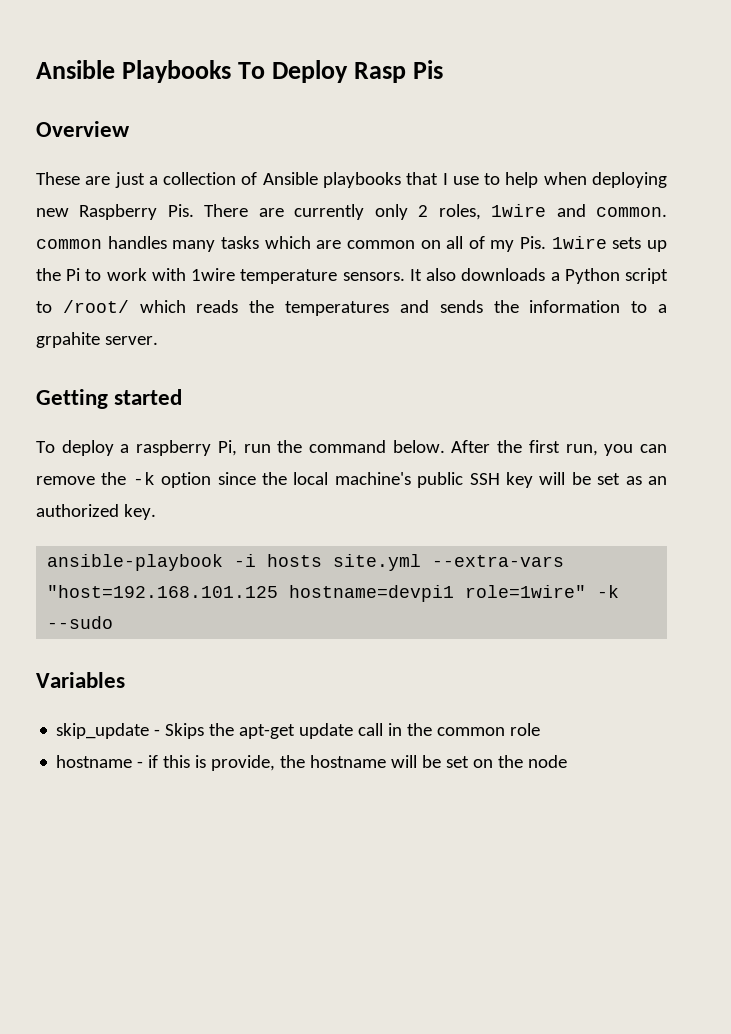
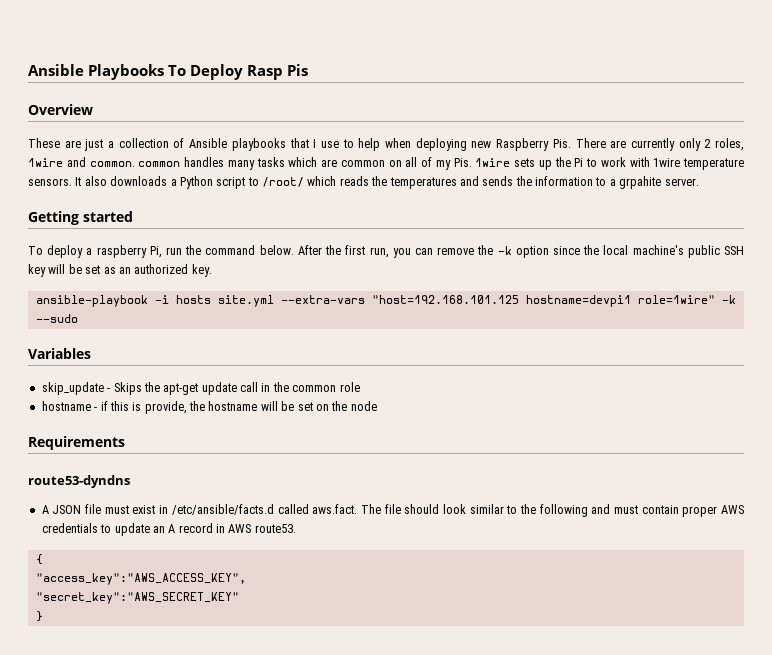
(568, 761) none -> [28,436,125,450] [28,475,130,488] [41,504,745,517] [41,523,296,536] [35,554,43,565] [35,573,246,585] [35,592,239,604] [35,611,43,622] // Requirements // route53-dyndns // A JSON file must exist in /etc/ansible/facts.d called aws.fact. The file should look similar to the following and must contain proper AWS credentials to update an A record in AWS route53. // { // "access_key":"AWS_ACCESS_KEY", // "secret_key":"AWS_SECRET_KEY" // }

